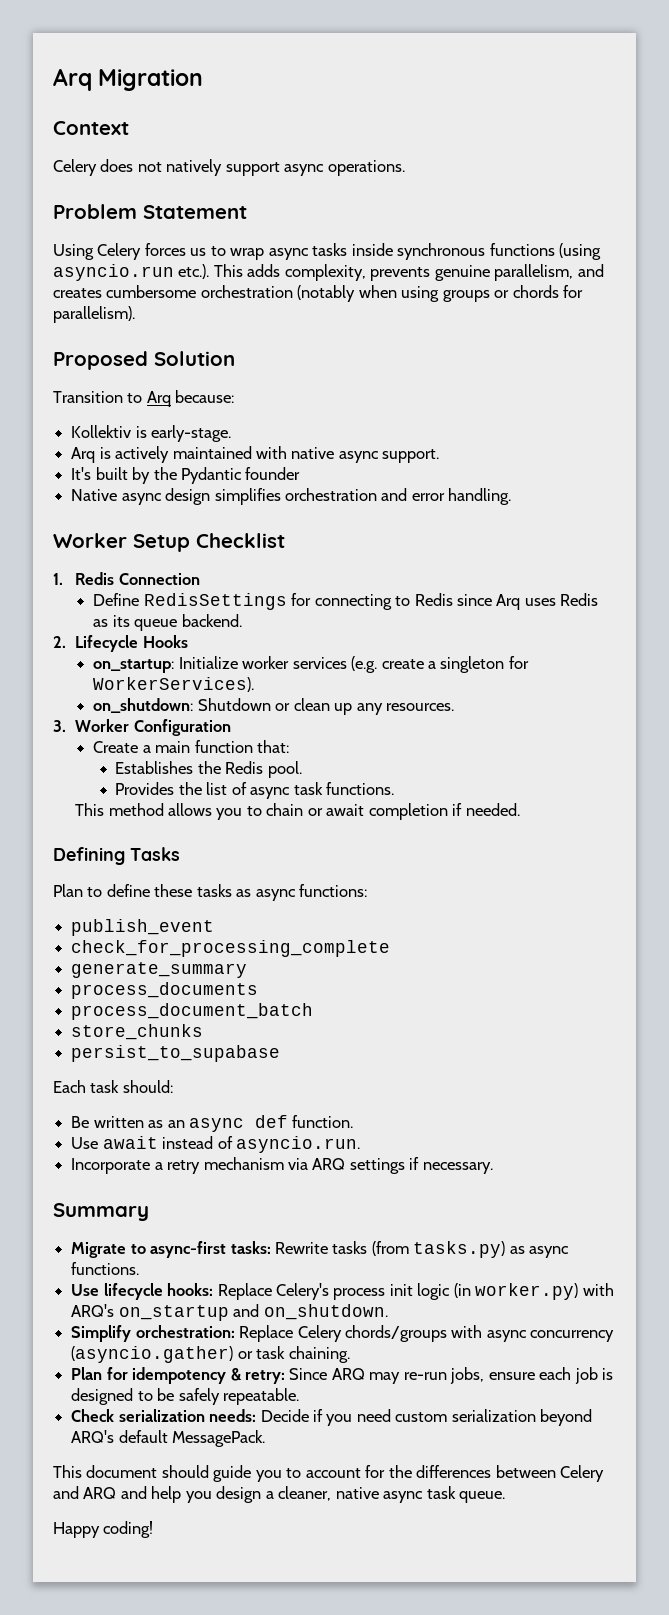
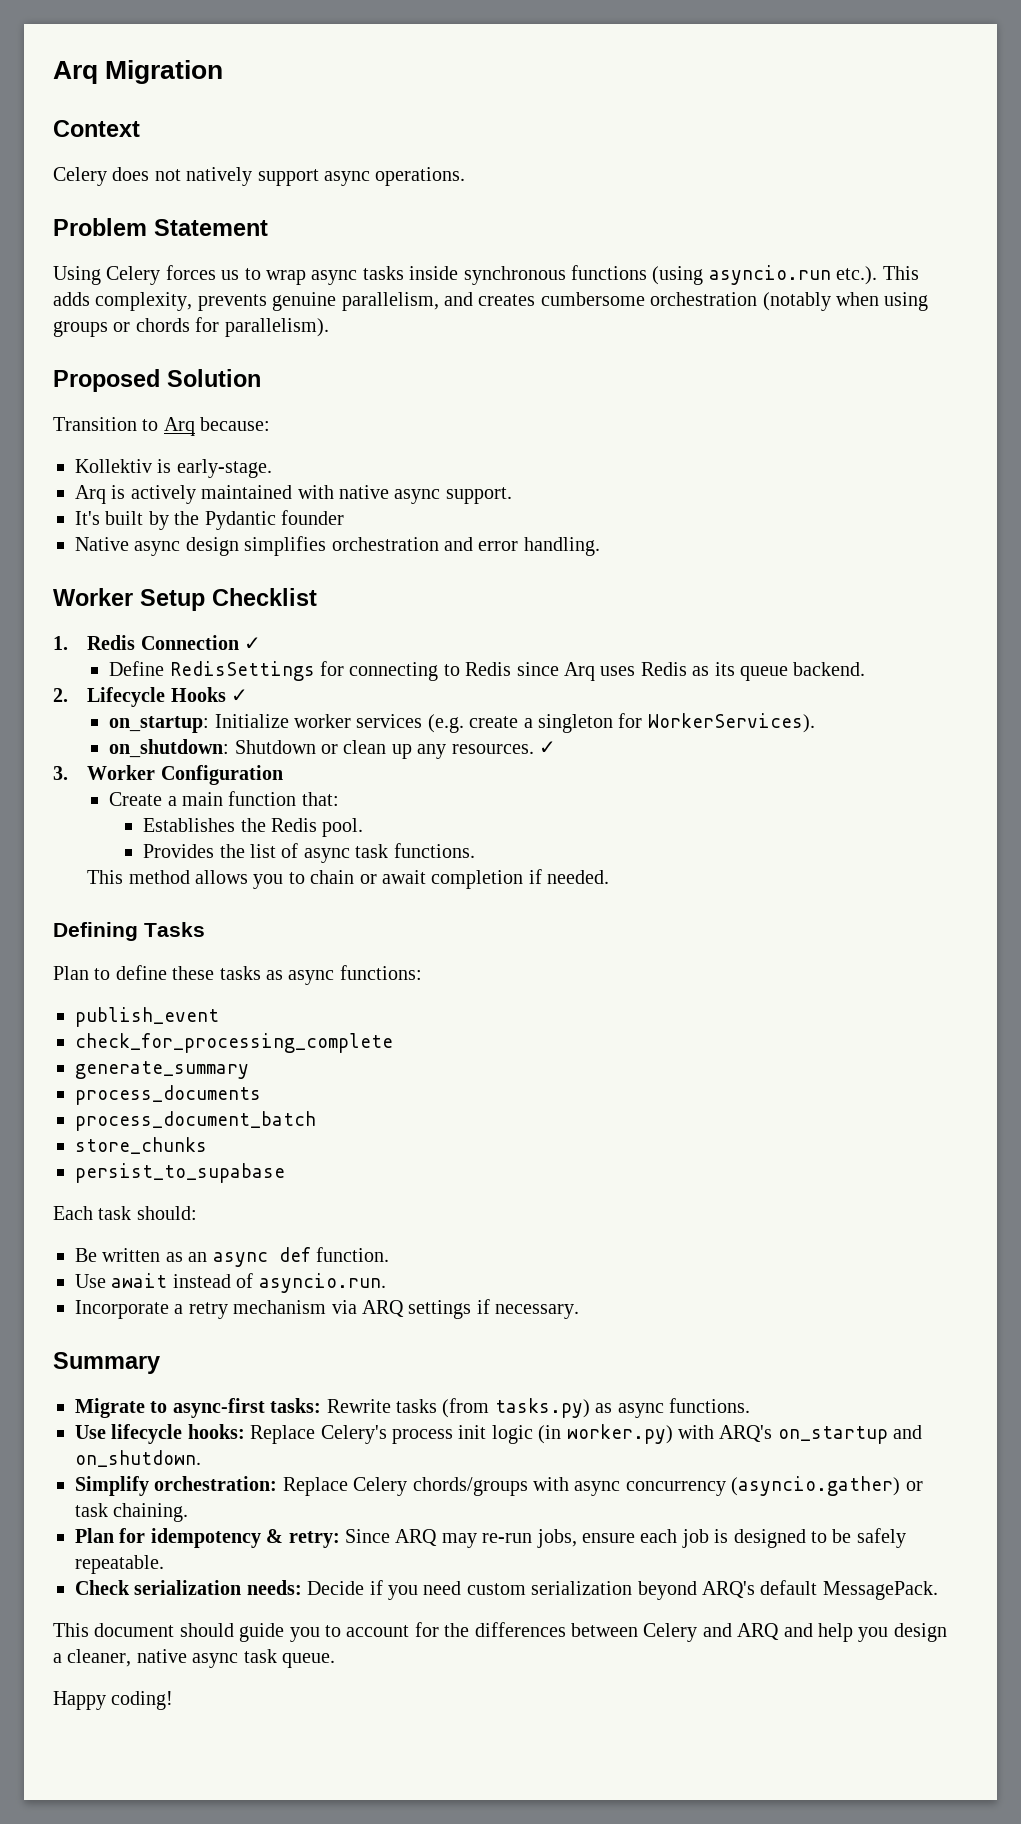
(200, 579) none -> [243,637,261,650] ✓
(188, 641) none -> [230,689,248,702] ✓
(455, 707) none -> [538,741,556,754] ✓

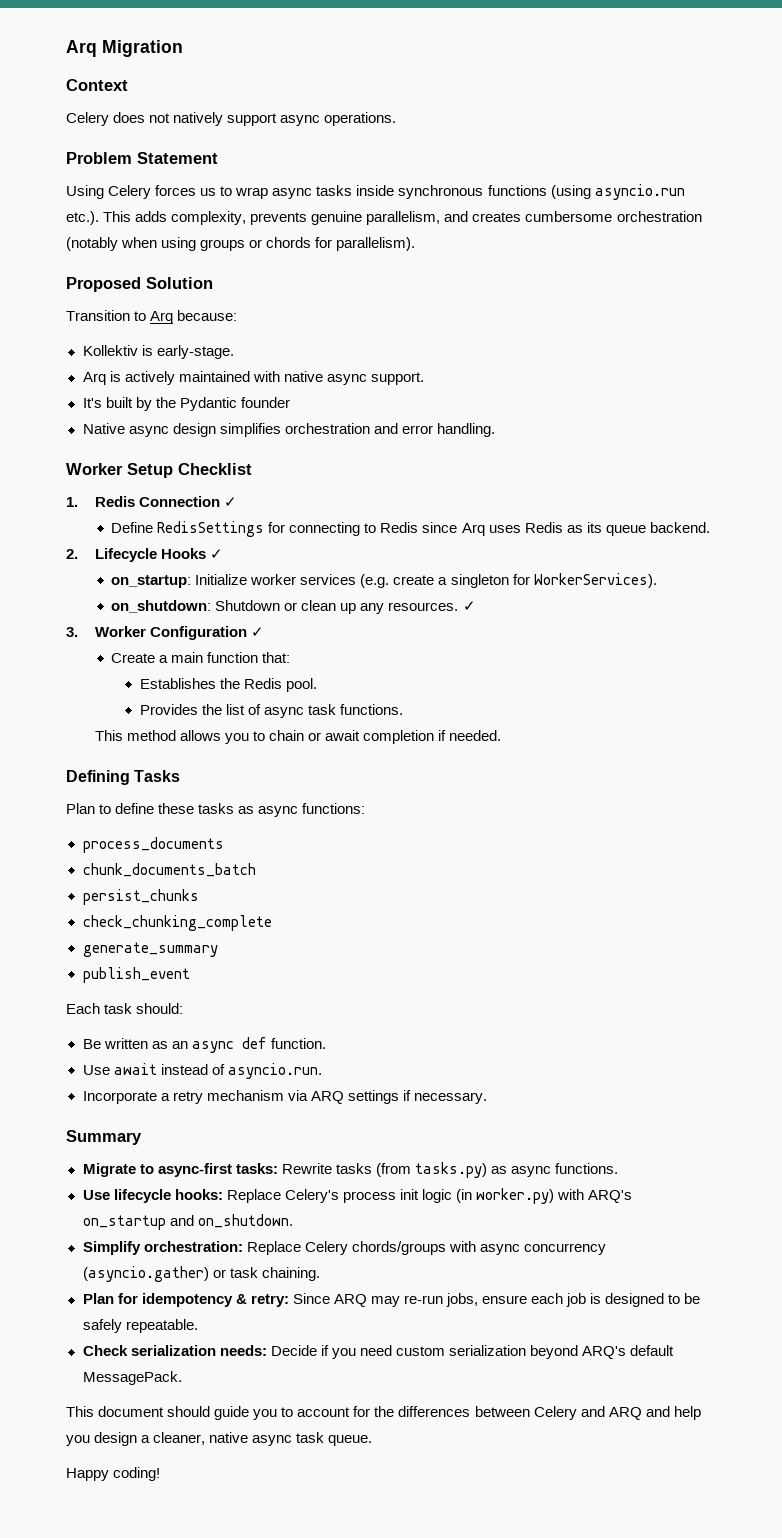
(283, 775) none -> [250,627,264,637] ✓
[75,1007,219,1027] [75,1033,393,1053] [75,1061,249,1079] [75,1085,261,1105] [75,1111,316,1131] [75,1137,207,1154] [75,1163,285,1183] publish_event // check_for_processing_complete // generate_summary // process_documents // process_document_batch // store_chunks // persist_to_supabase -> [82,837,224,853] [82,863,256,877] [82,889,199,905] [82,915,272,931] [82,942,218,957] [82,967,190,983] process_documents // chunk_documents_batch // persist_chunks // check_chunking_complete // generate_summary // publish_event

